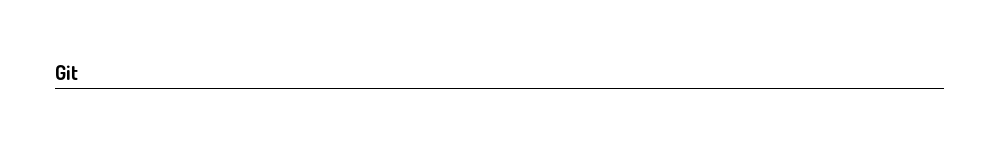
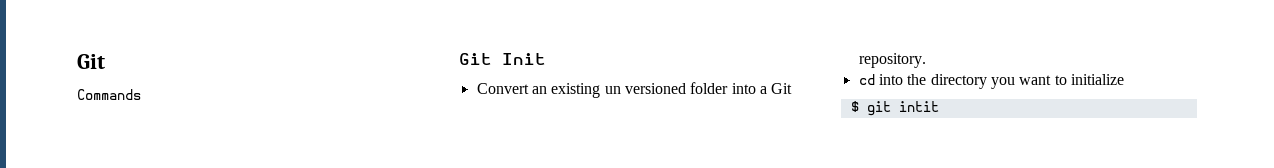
[55,65,78,80] Git -> [77,54,105,69] [77,89,141,100] [459,53,546,65] [476,82,793,98] [858,53,926,68] [858,74,1124,89] [850,101,939,116] Git // Commands // Git Init // Convert an existing un versioned folder into a Git repository. // cd into the directory you want to initialize // $ git intit

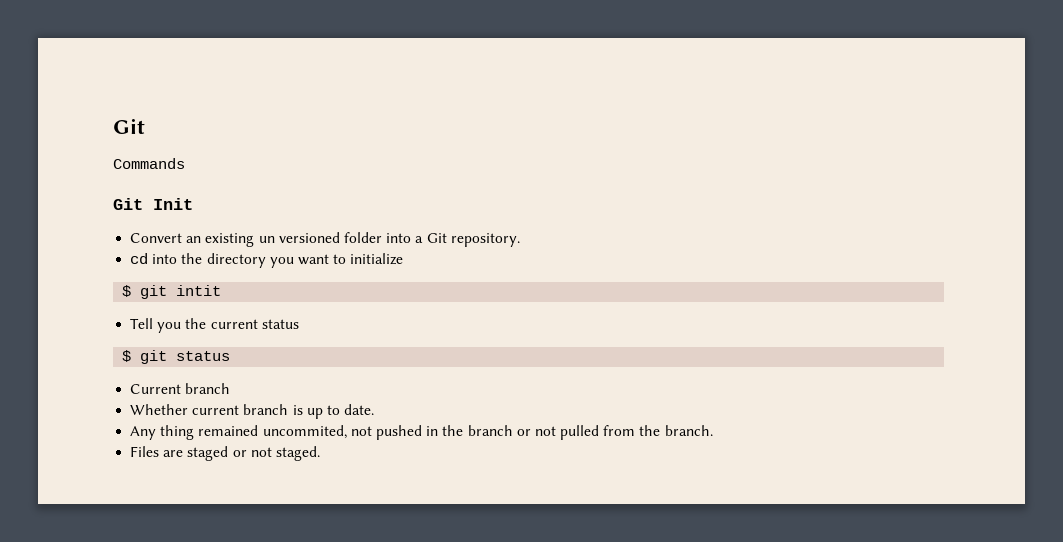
(939, 106) none -> [130,318,299,333] [122,350,231,364] [130,383,231,394] [130,404,375,419] [130,425,713,440] [130,446,320,461] // Tell you the current status // $ git status // Current branch // Whether current branch is up to date. // Any thing remained uncommited, not pushed in the branch or not pulled from the branch. // Files are staged or not staged.

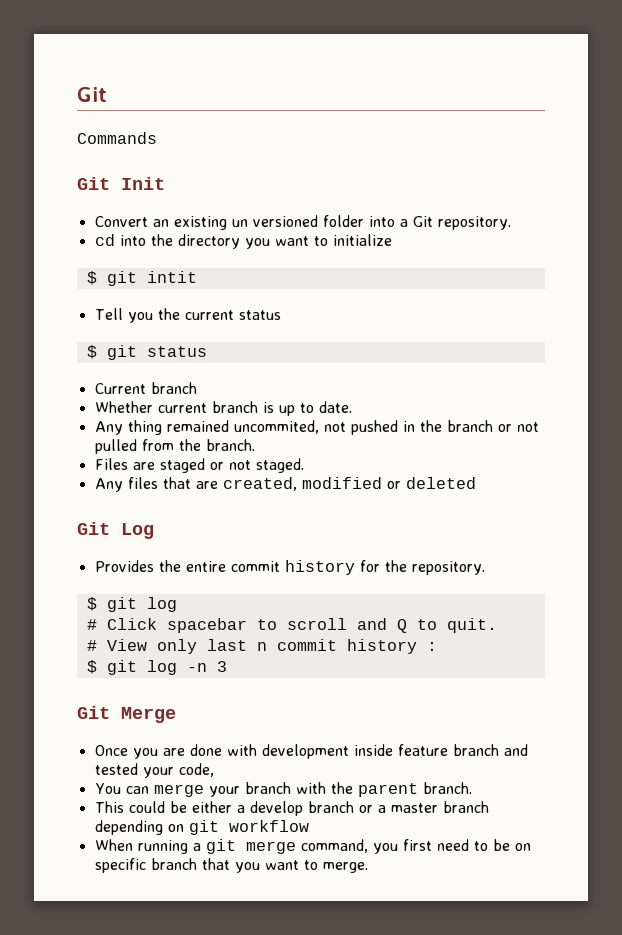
(320, 453) none -> [94,477,476,492] [77,522,154,539] [94,560,485,575] [86,597,177,612] [86,618,497,633] [86,639,437,654] [86,660,227,675] [77,706,176,723] [94,744,528,759] [94,763,214,778] [94,782,472,797] [94,801,489,816] [94,820,309,835] [94,839,531,854] [94,858,368,873] // Any files that are created, modified or deleted // Git Log // Provides the entire commit history for the repository. // $ git log // # Click spacebar to scroll and Q to quit. // # View only last n commit history : // $ git log -n 3 // Git Merge // Once you are done with development inside feature branch and tested your code, // You can merge your branch with the parent branch. // This could be either a develop branch or a master branch depending on git workflow // When running a git merge command, you first need to be on specific branch that you want to merge.

